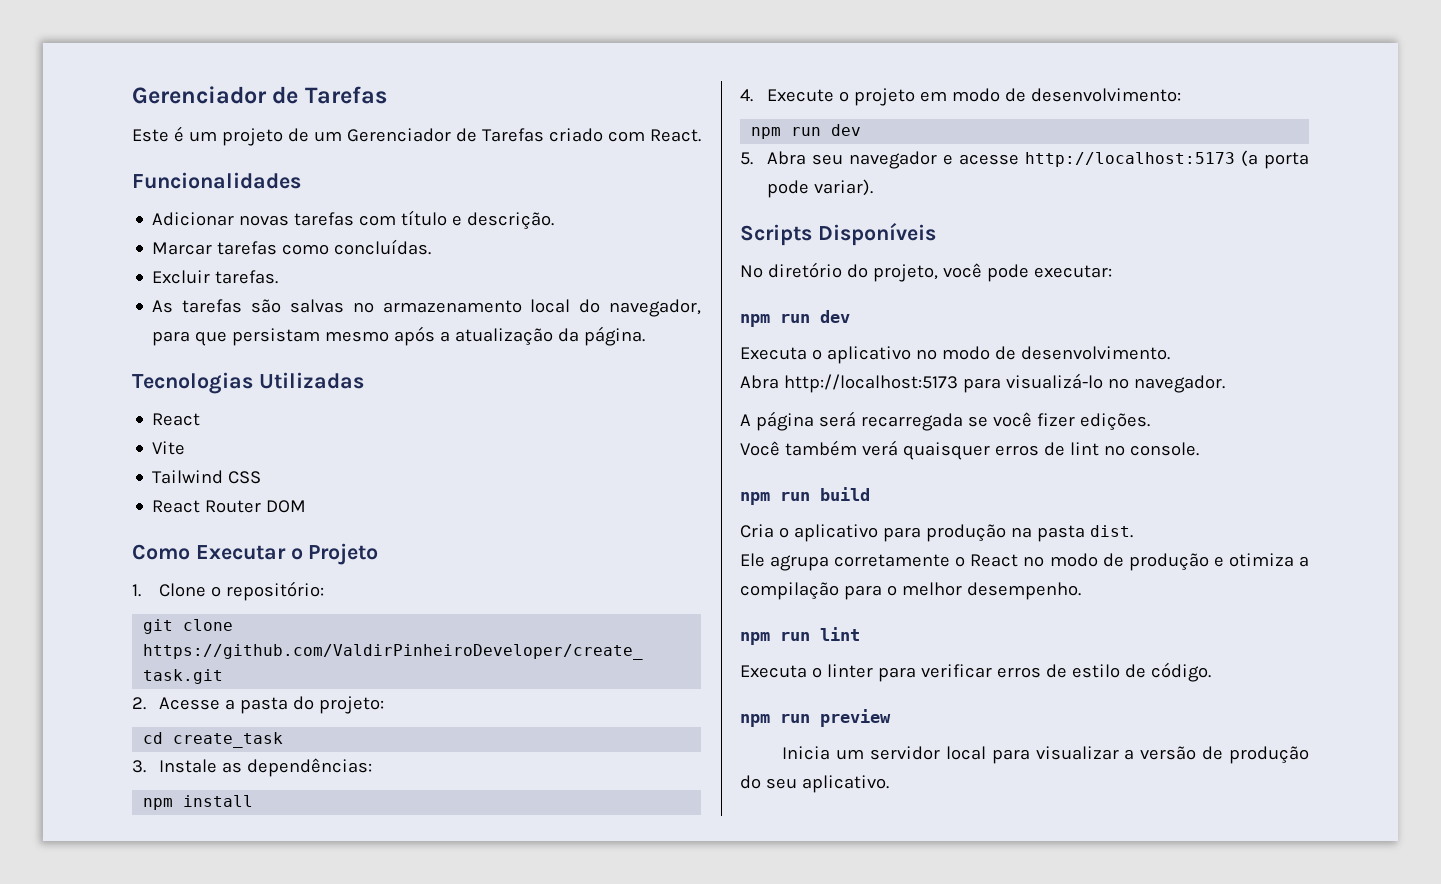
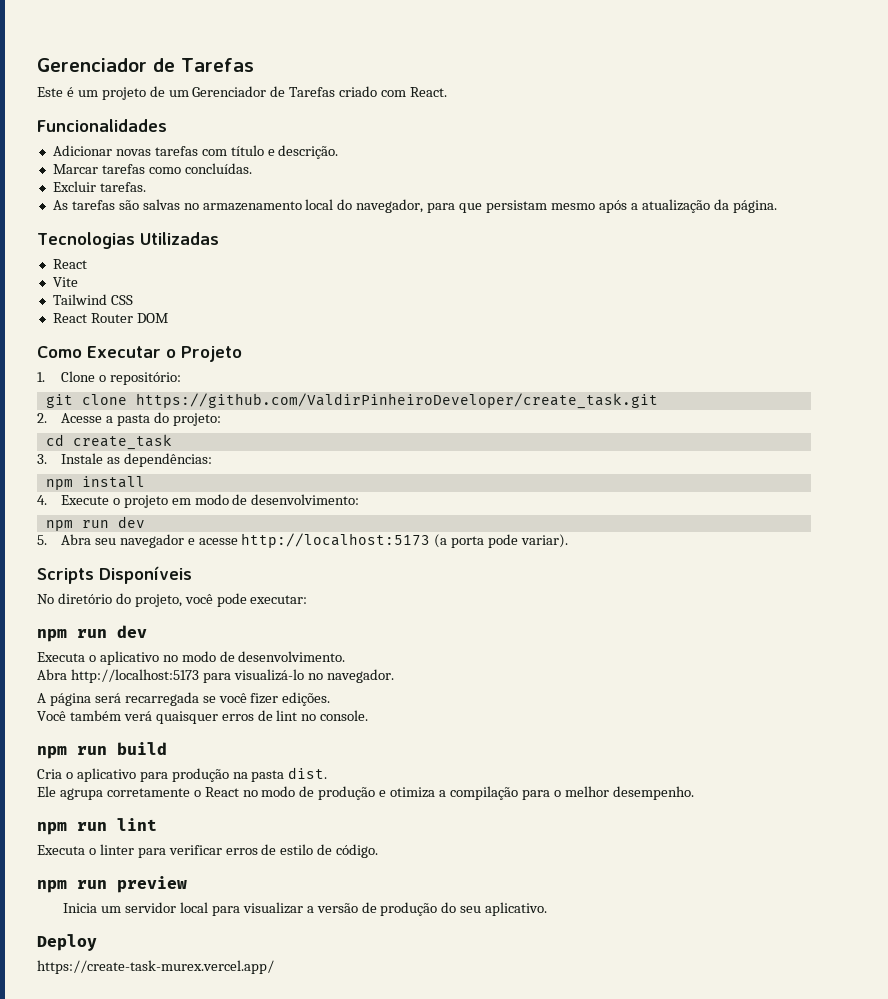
(889, 784) none -> [37,934,97,951] [37,960,274,974] // Deploy // https://create-task-murex.vercel.app/

